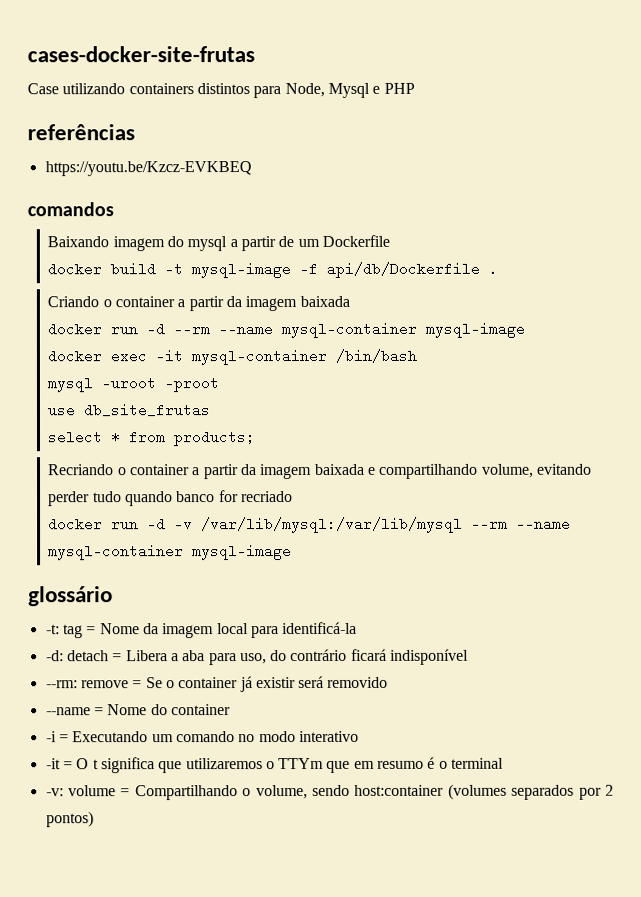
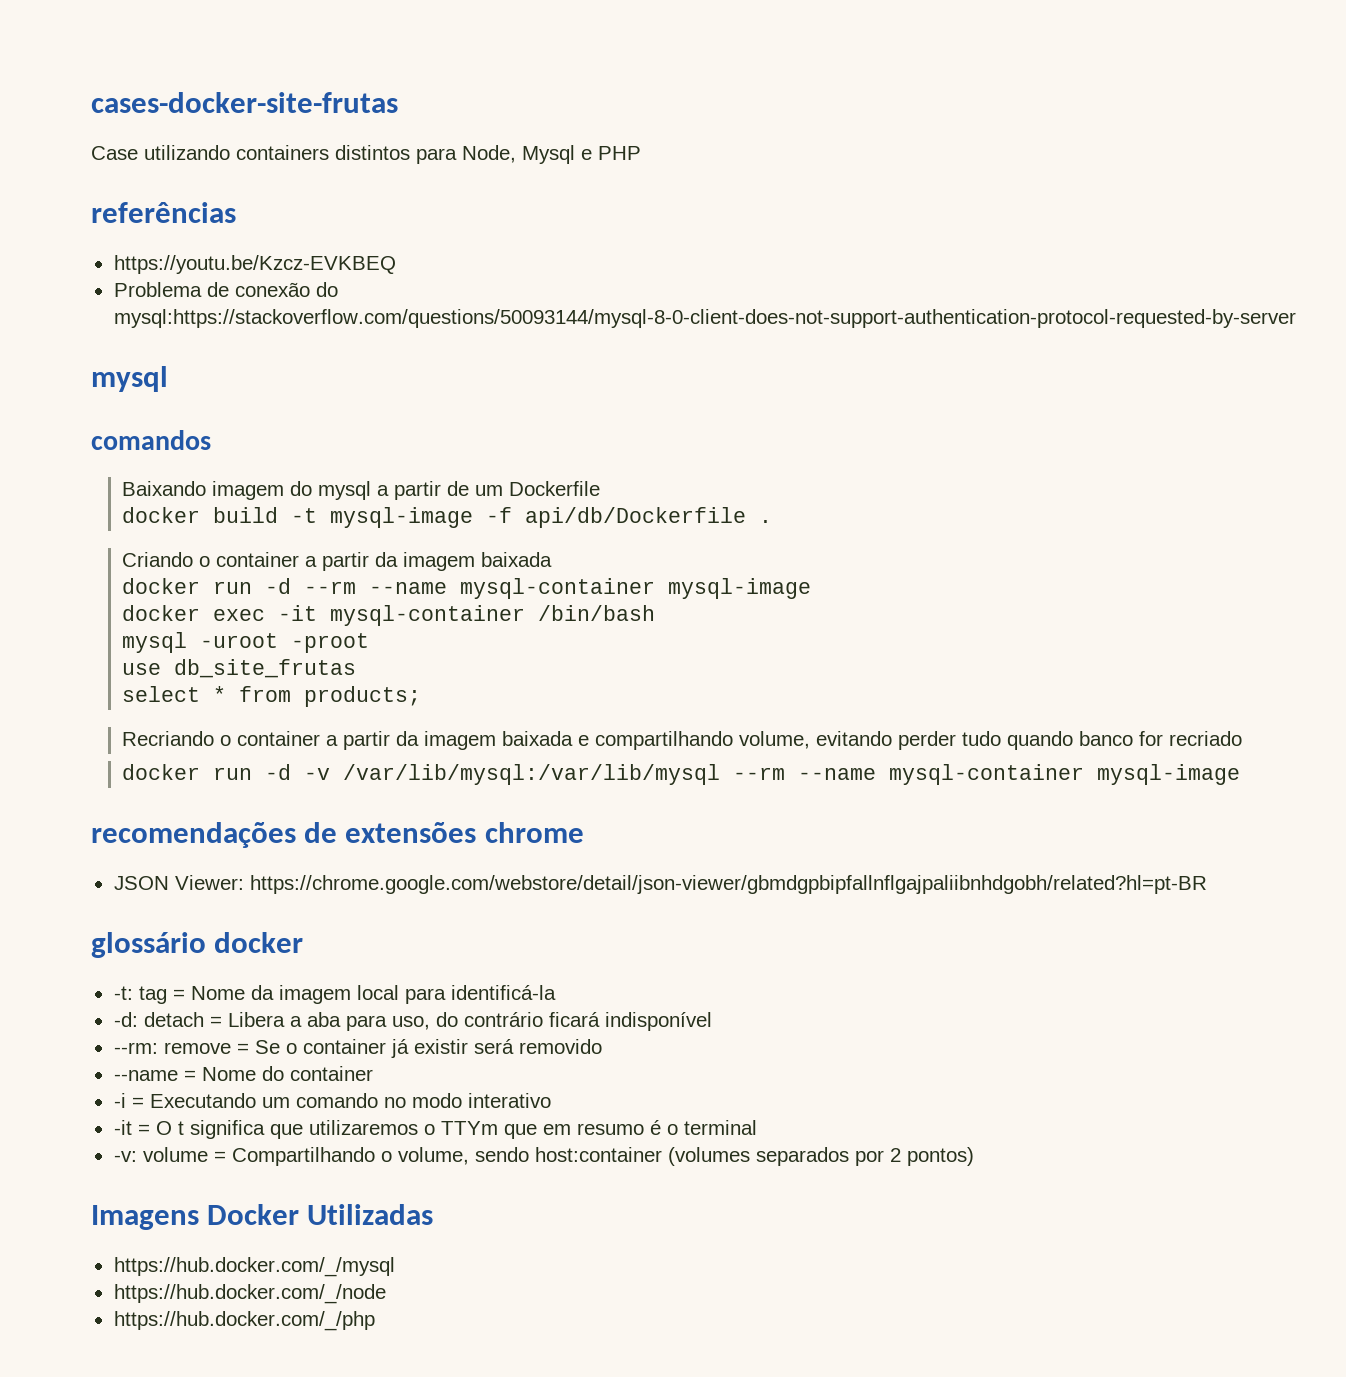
(252, 169) none -> [113,282,338,297] [113,309,1296,328] [91,366,168,392] // Problema de conexão do mysql:https://stackoverflow.com/questions/50093144/mysql-8-0-client-does-not-support-authentication-protocol-requested-by-server // mysql
(293, 552) none -> [91,822,584,848] [113,875,1207,894] // recomendações de extensões chrome // JSON Viewer: https://chrome.google.com/webstore/detail/json-viewer/gbmdgpbipfallnflgajpaliibnhdgobh/related?hl=pt-BR
(113, 596) none -> [214,932,304,953] docker
(94, 819) none -> [91,1204,434,1230] [113,1257,395,1277] [113,1284,386,1304] [113,1311,375,1331] // Imagens Docker Utilizadas // https://hub.docker.com/_/mysql // https://hub.docker.com/_/node // https://hub.docker.com/_/php

